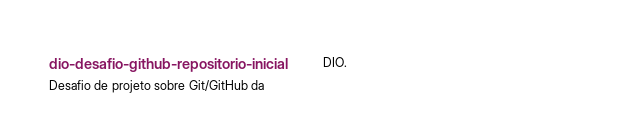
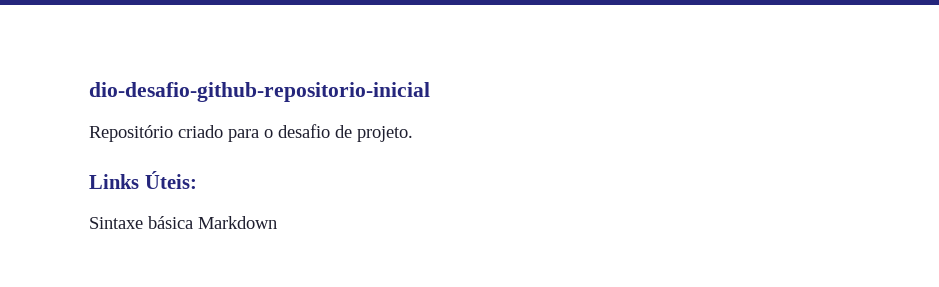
[49,80,264,93] [323,57,347,67] Desafio de projeto sobre Git/GitHub da DIO. -> [89,124,413,142] [89,171,197,189] [89,216,277,229] Repositório criado para o desafio de projeto. // Links Úteis: // Sintaxe básica Markdown

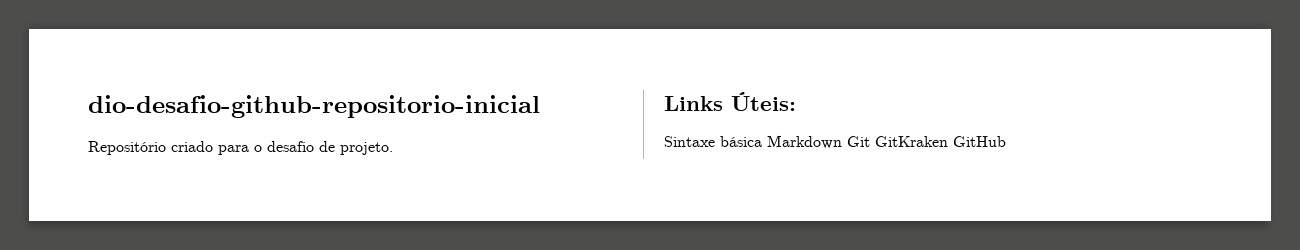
(277, 222) none -> [847,136,1006,147] Git GitKraken GitHub

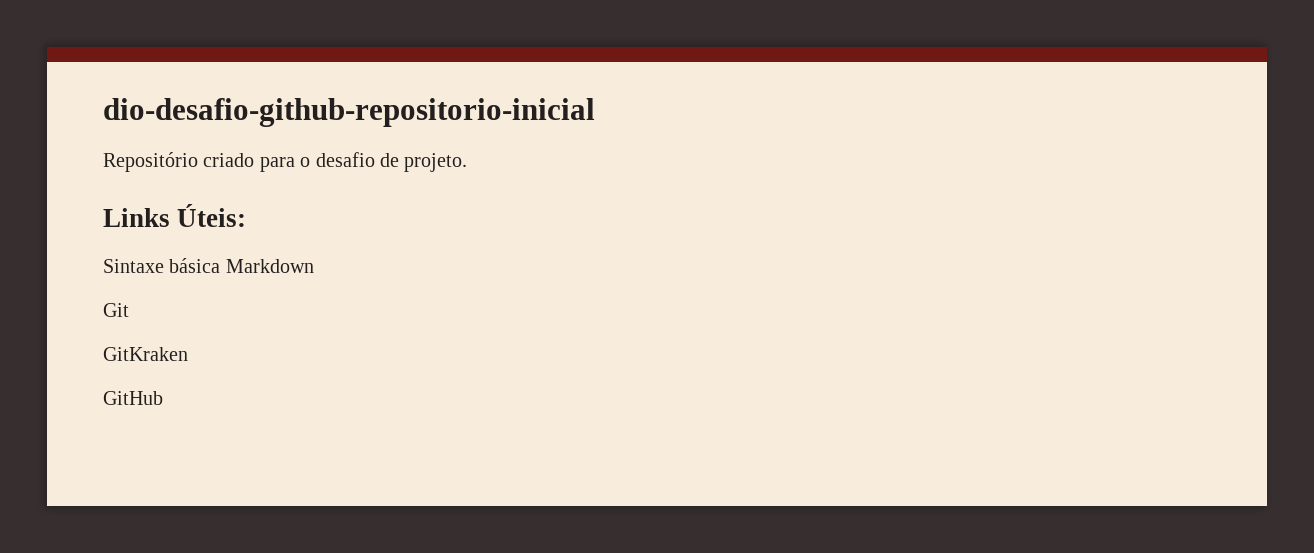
(842, 142) none -> (314, 266) //
(870, 141) none -> (129, 310) //
(948, 141) none -> (188, 354) //

